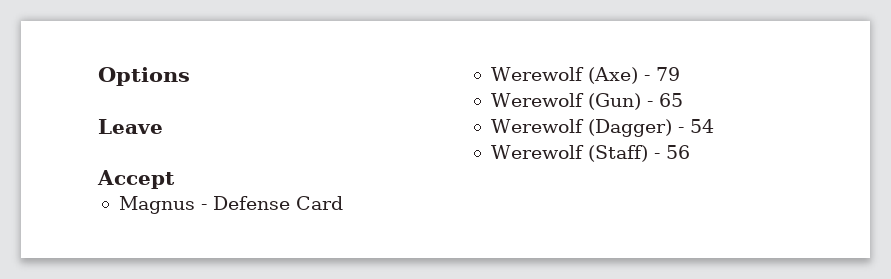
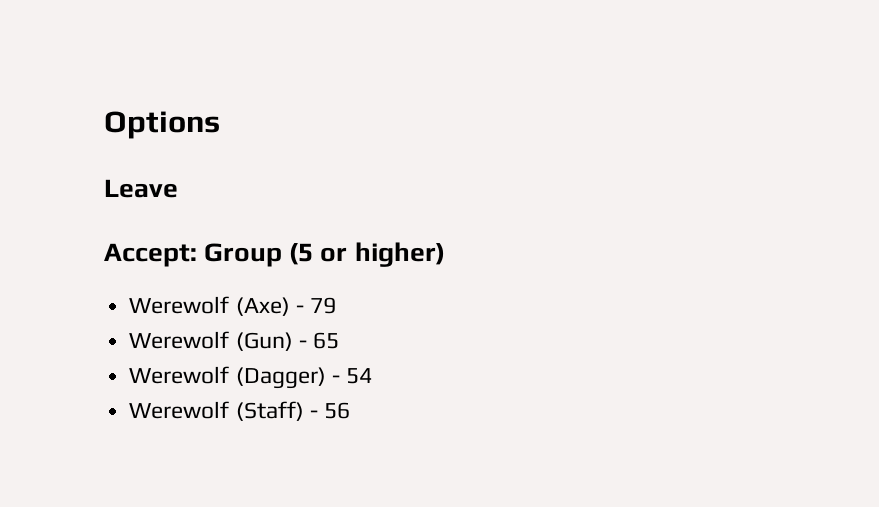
[97,170,175,189] [118,196,343,214] Accept // Magnus - Defense Card -> [104,242,445,267] Accept: Group (5 or higher)

